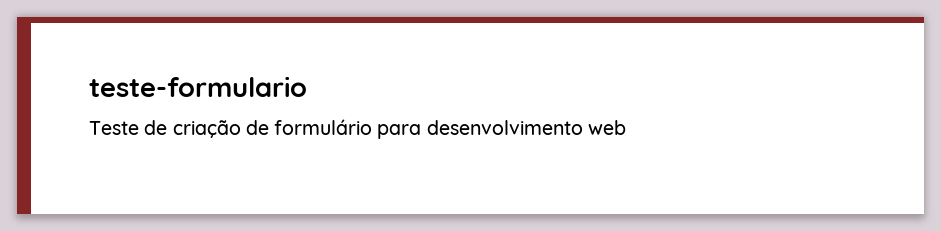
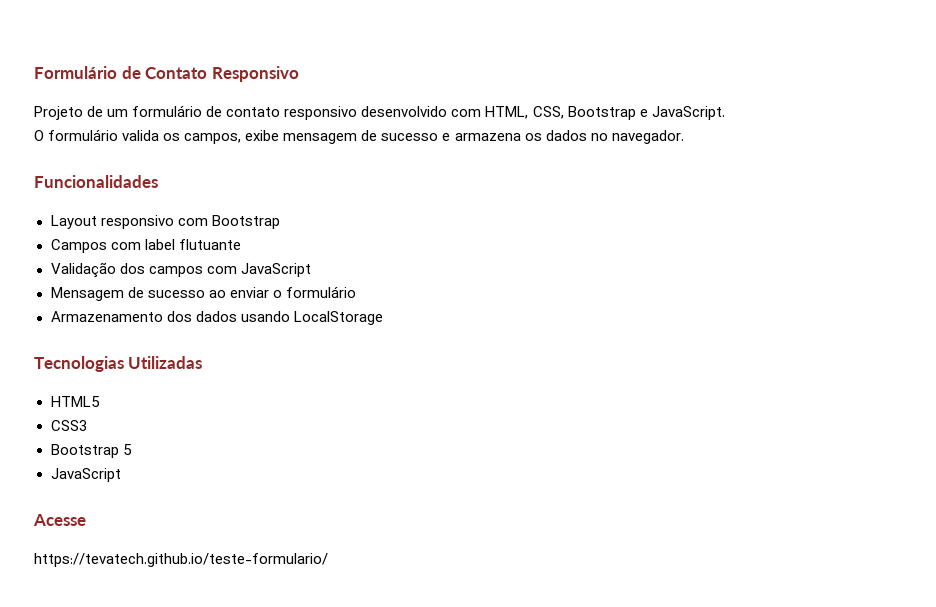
[89,76,307,97] [89,119,626,139] teste-formulario // Teste de criação de formulário para desenvolvimento web -> [34,66,299,82] [34,105,725,120] [34,129,684,144] [34,175,158,188] [50,215,280,229] [50,239,241,253] [50,262,311,278] [50,286,356,301] [50,311,383,325] [34,356,203,372] [50,396,100,407] [50,420,87,431] [50,444,132,458] [50,468,121,482] [33,514,86,526] [34,553,328,567] Formulário de Contato Responsivo // Projeto de um formulário de contato responsivo desenvolvido com HTML, CSS, Bootstrap e JavaScript. // O formulário valida os campos, exibe mensagem de sucesso e armazena os dados no navegador. // Funcionalidades // Layout responsivo com Bootstrap // Campos com label flutuante // Validação dos campos com JavaScript // Mensagem de sucesso ao enviar o formulário // Armazenamento dos dados usando LocalStorage // Tecnologias Utilizadas // HTML5 // CSS3 // Bootstrap 5 // JavaScript // Acesse // https://tevatech.github.io/teste-formulario/

